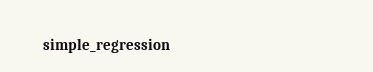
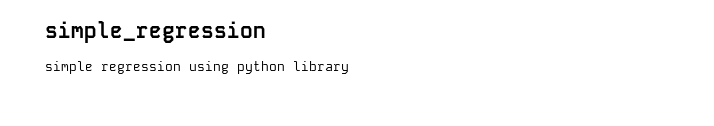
(170, 45) none -> [45,61,349,74] // simple regression using python library

